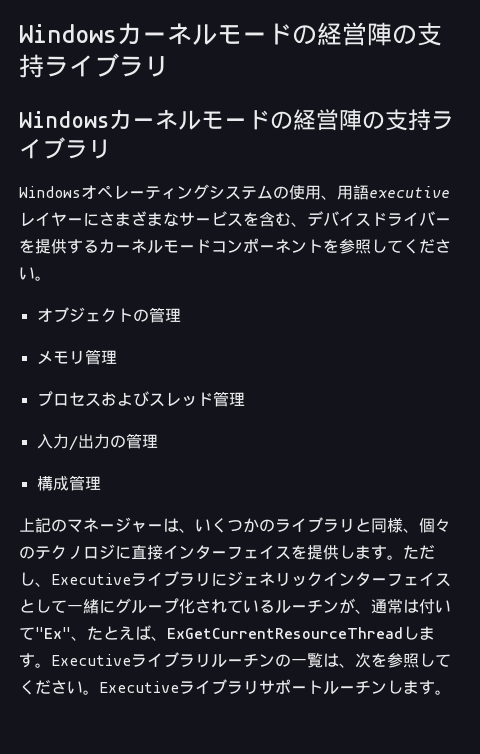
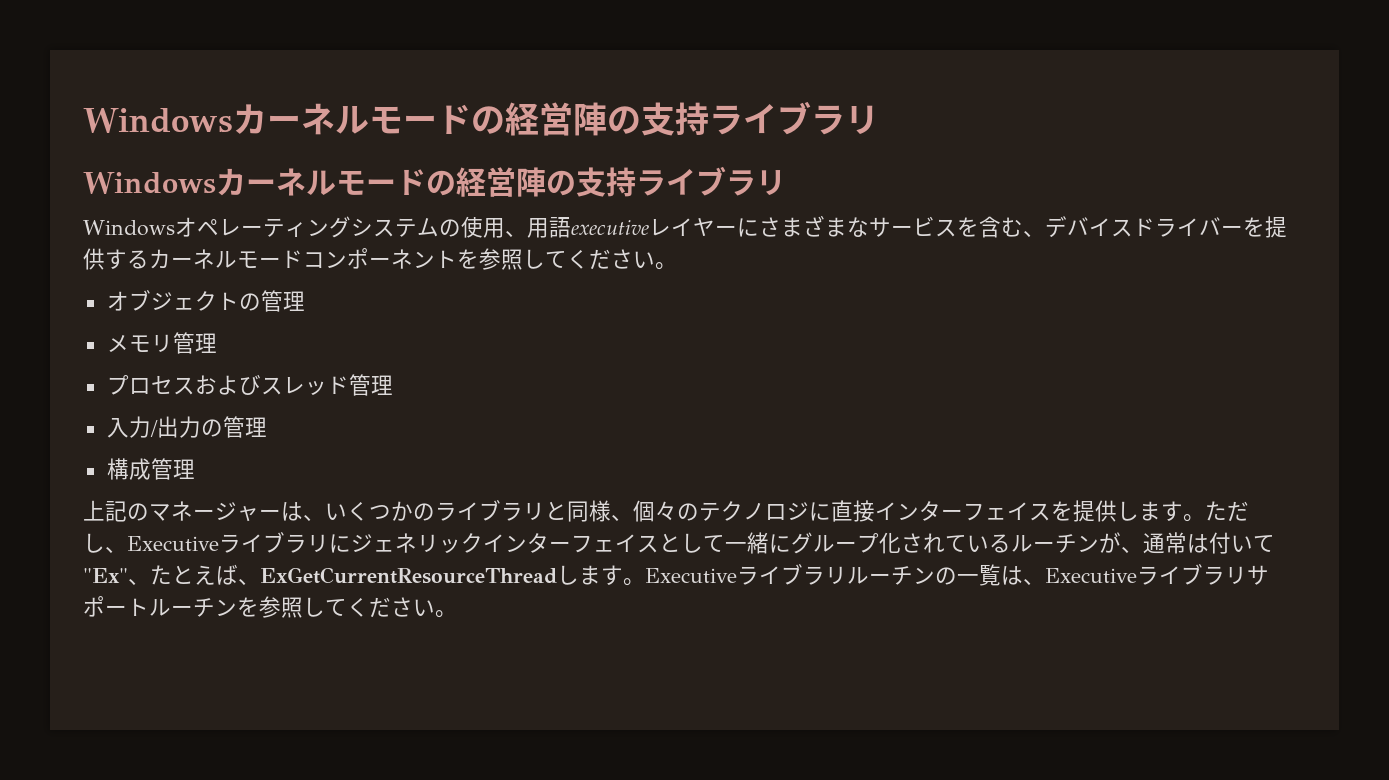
[355,652,451,668] [19,680,99,695] 次を参照してください。 -> (1045, 581) none
[387,680,435,695] します -> [237,596,435,618] を参照してください

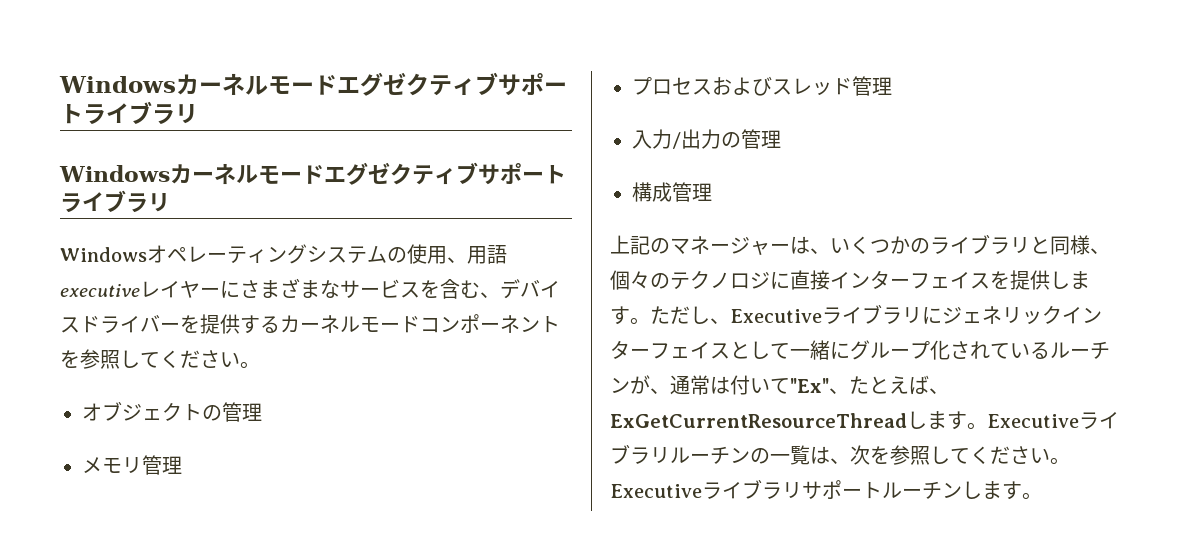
[83,102,709,136] Windowsカーネルモードの経営陣の支持 -> [59,72,567,96] [60,104,83,124] Windowsカーネルモードエグゼクティブサポート
[425,167,636,197] の経営陣の支持 -> [324,162,566,185] エグゼクティブサポート
(1045, 581) none -> [850,445,1070,465] 次を参照してください。
[237,596,435,618] を参照してください -> [962,481,1022,500] します

